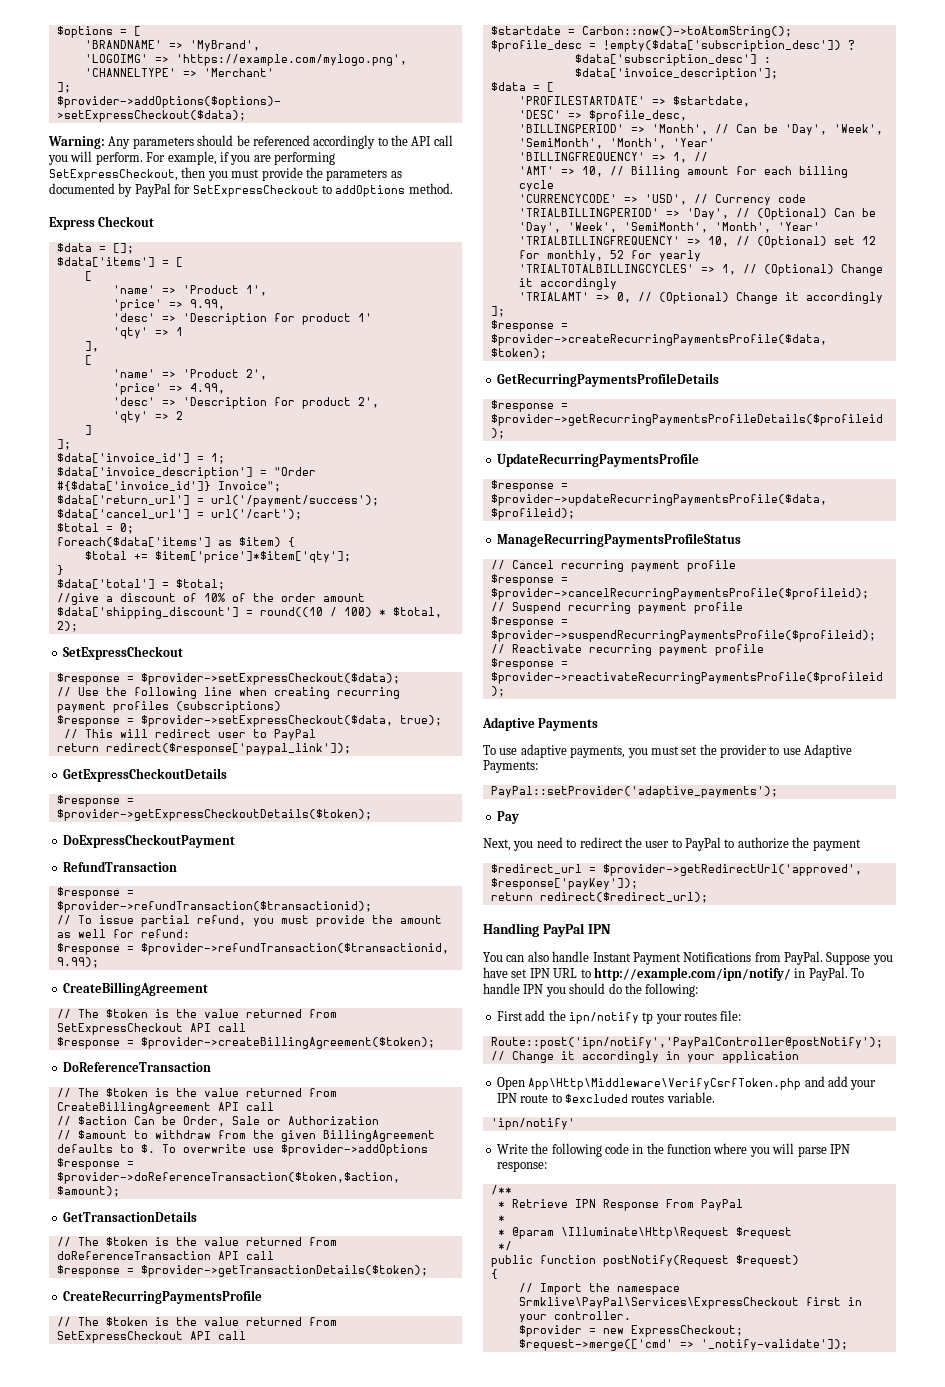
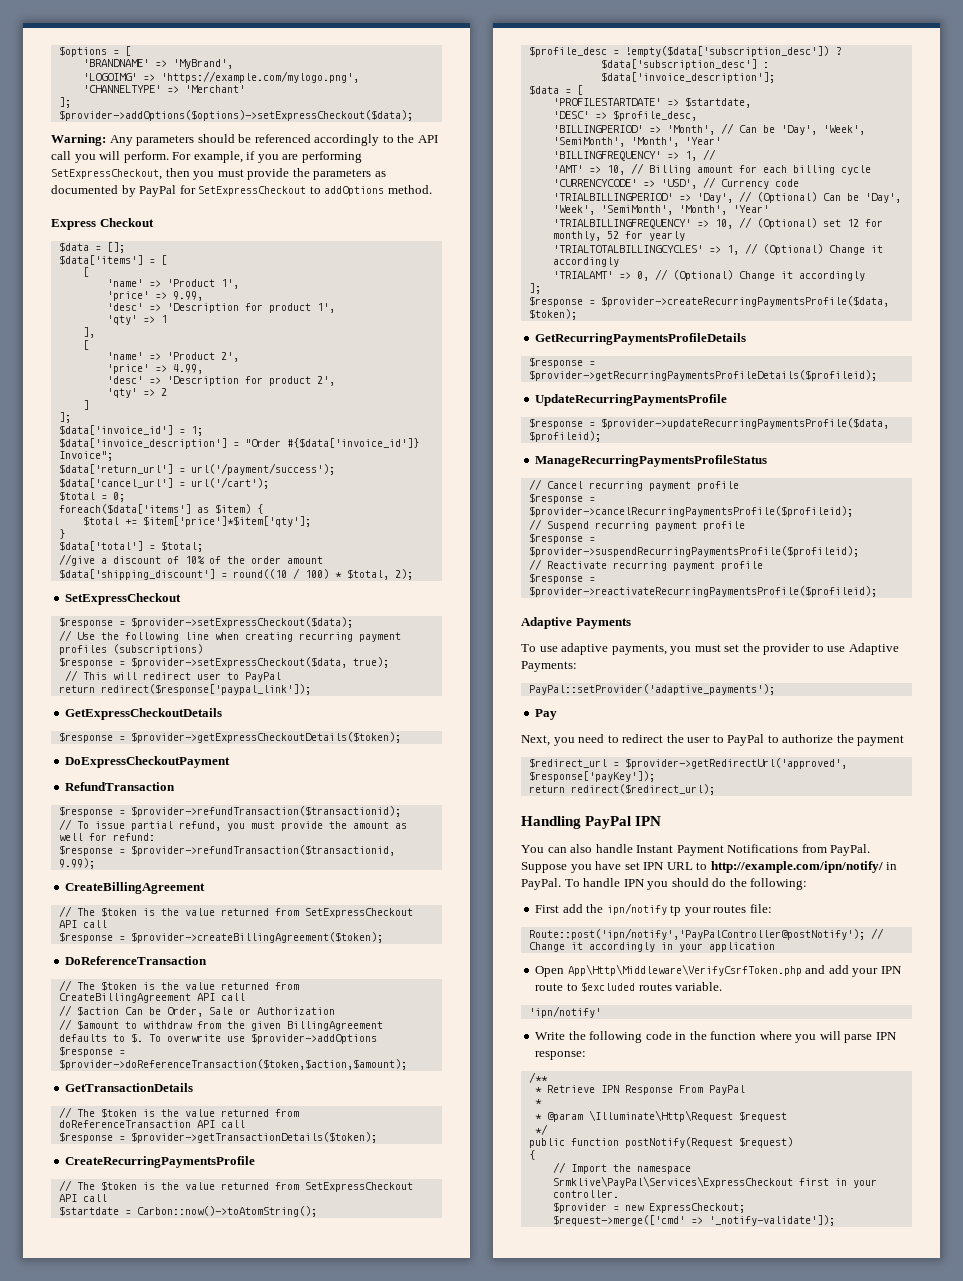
[357,313,372,322] 1' -> [316,303,335,313] 1',

